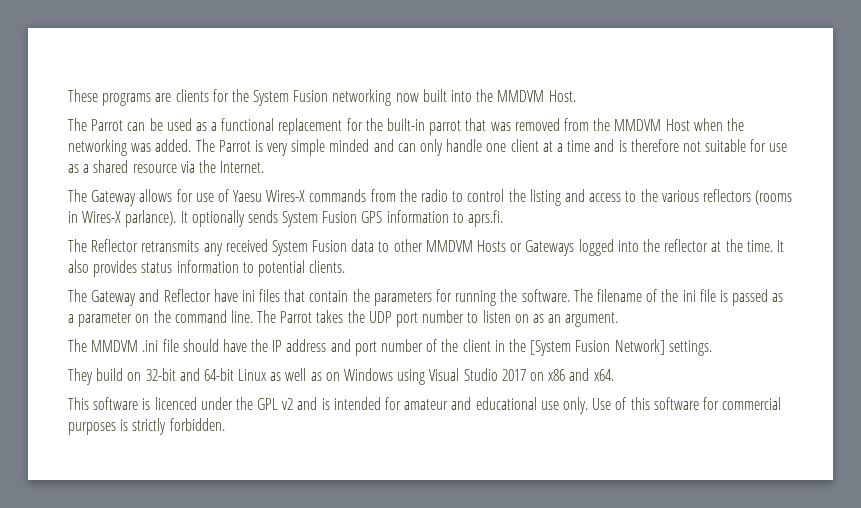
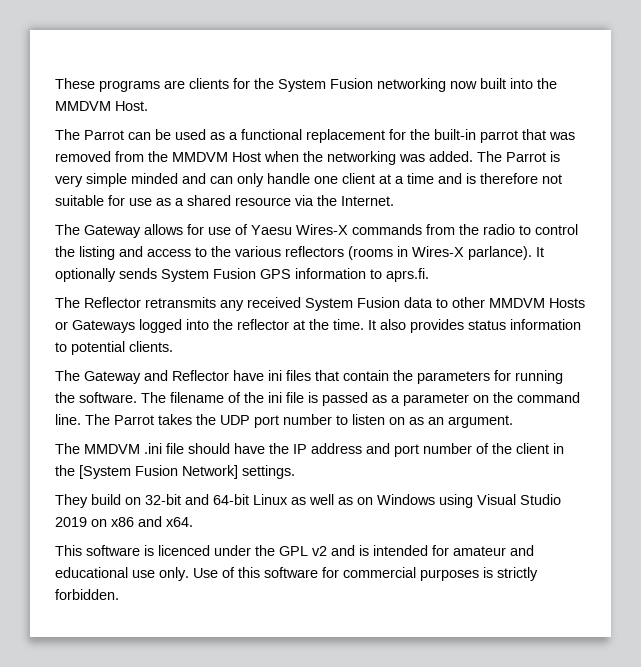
[501,369,526,381] 2017 -> [55,517,87,527] 2019

